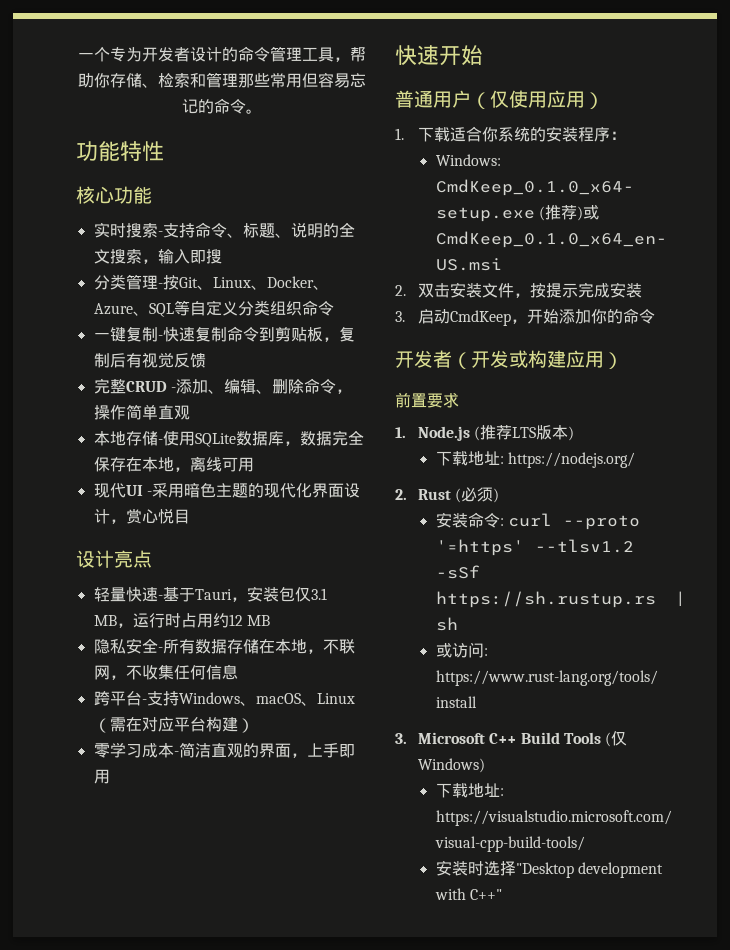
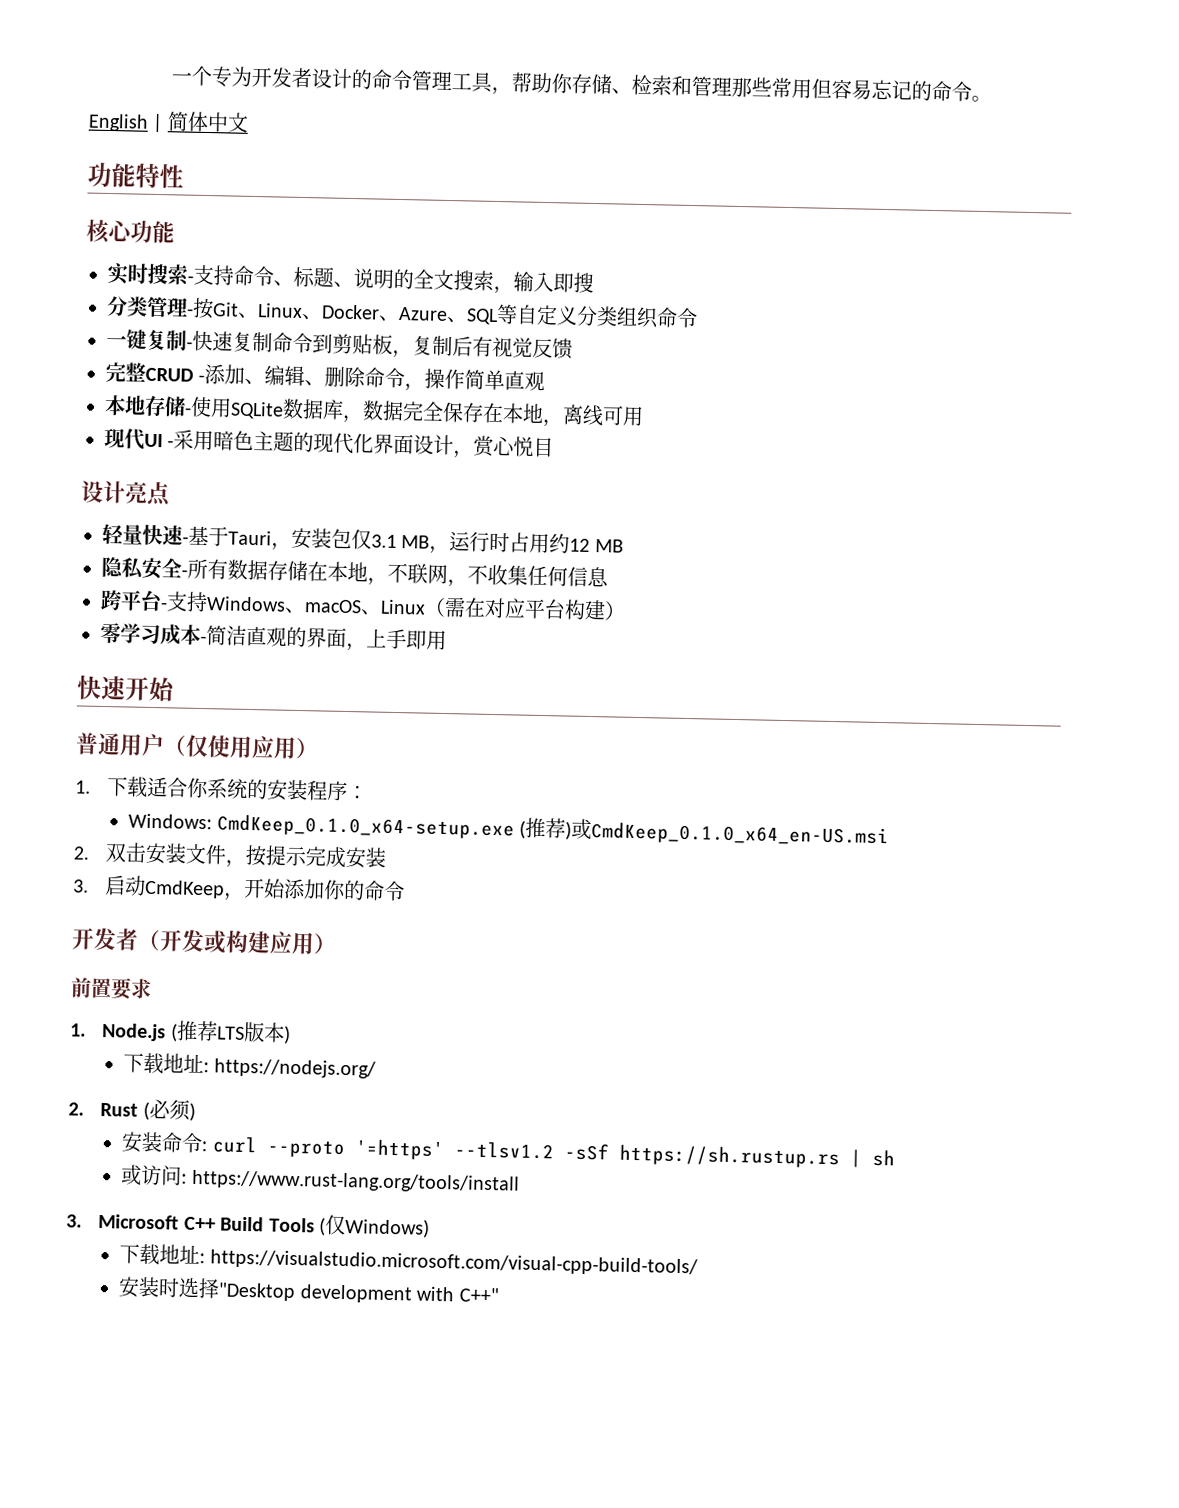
(262, 111) none -> [88,111,249,133] // English | 简体中文

